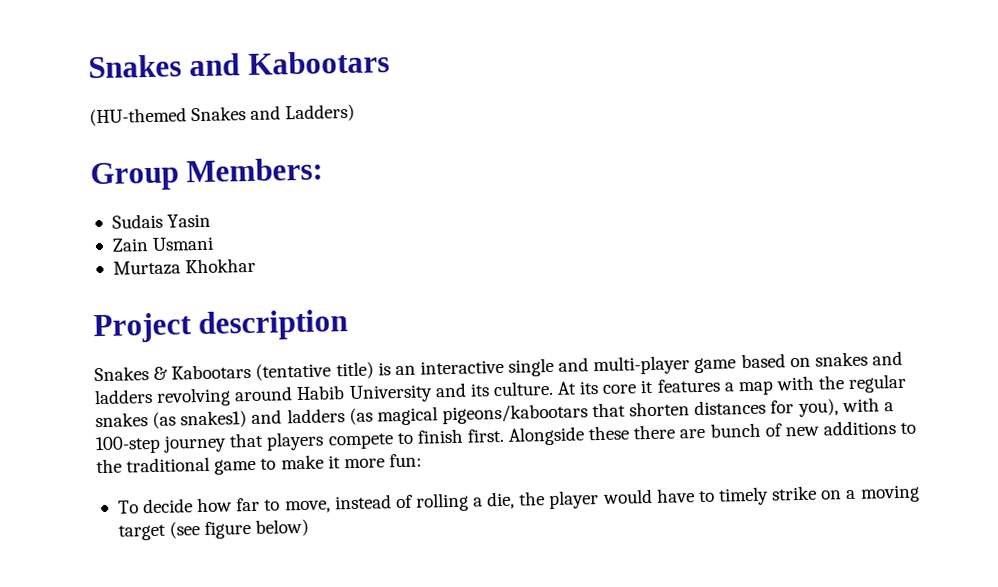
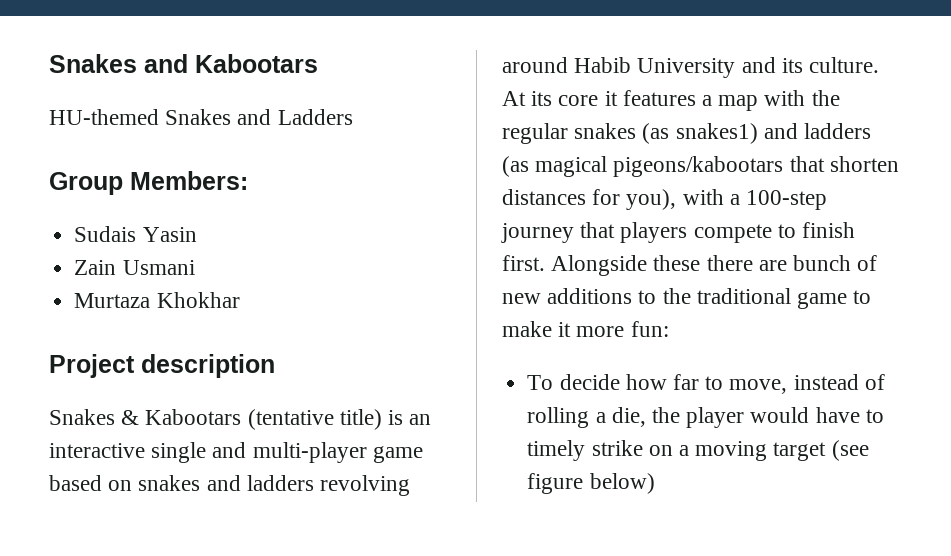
[89,103,356,127] (HU-themed Snakes and Ladders) -> [49,109,353,125] HU-themed Snakes and Ladders

